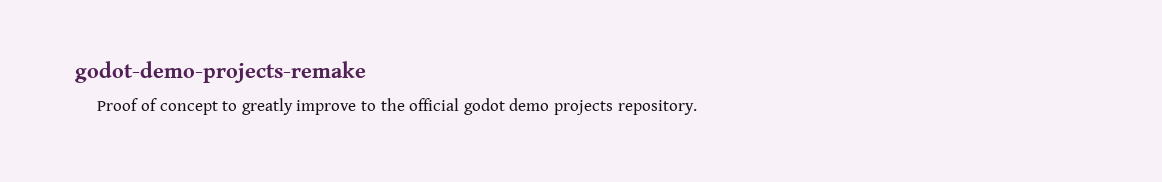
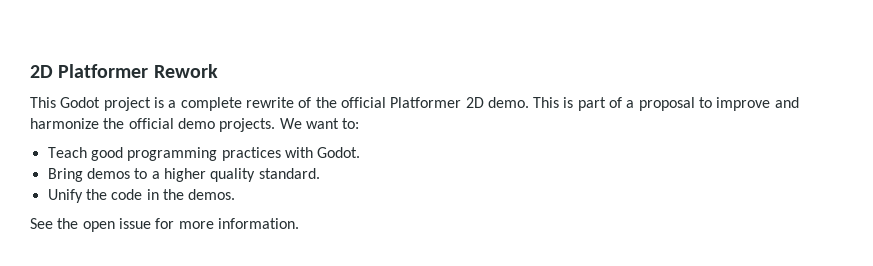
[75,61,366,83] [97,98,697,115] godot-demo-projects-remake // Proof of concept to greatly improve to the official godot demo projects repository. -> [30,64,218,78] [30,97,799,111] [30,118,360,132] [47,147,361,161] [47,168,320,182] [47,189,236,203] [30,218,299,232] 2D Platformer Rework // This Godot project is a complete rewrite of the official Platformer 2D demo. This is part of a proposal to improve and harmonize the official demo projects. We want to: // Teach good programming practices with Godot. // Bring demos to a higher quality standard. // Unify the code in the demos. // See the open issue for more information.

